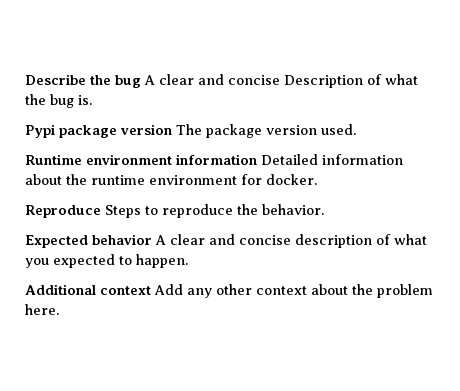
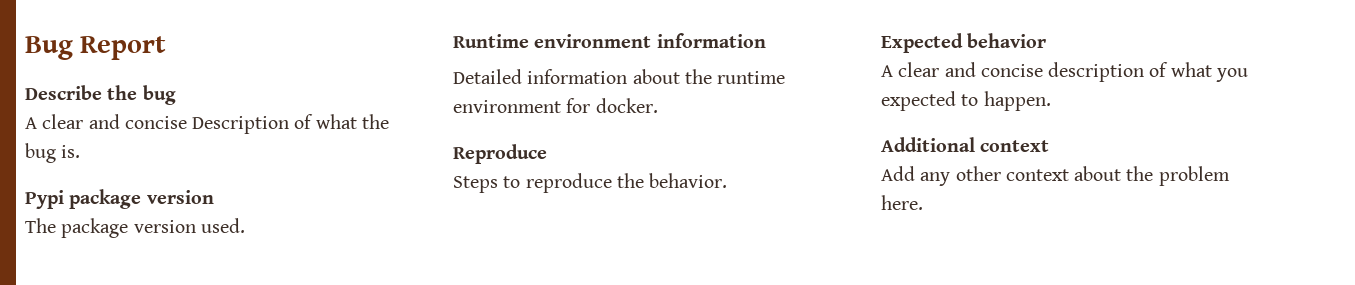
(25, 79) none -> [25,36,167,60] Bug Report //
(141, 81) none -> (176, 95) //
(172, 129) none -> (214, 197) //
(257, 159) none -> (766, 40) //
(101, 211) none -> (547, 154) //
(152, 239) none -> (1047, 40) //
(151, 290) none -> (1050, 146) //

